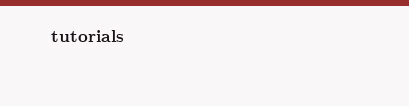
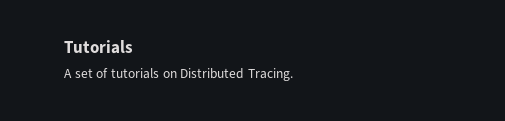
[51,30,124,42] tutorials -> [64,40,133,54] [64,68,293,81] Tutorials // A set of tutorials on Distributed Tracing.

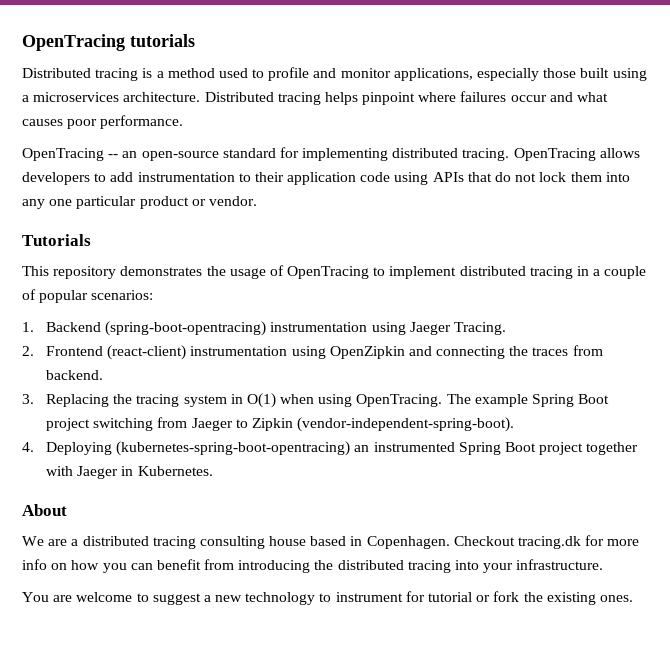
[64,40,133,54] [64,68,293,81] Tutorials // A set of tutorials on Distributed Tracing. -> [22,34,195,51] [22,67,647,81] [22,91,609,105] [22,115,184,129] [22,147,640,161] [22,172,630,185] [22,196,257,209] [22,234,91,246] [22,265,647,279] [22,289,154,303] [22,321,506,336] [22,345,603,360] [45,370,103,380] [22,393,610,408] [45,417,515,432] [22,441,639,456] [45,466,213,479] [22,504,67,516] [22,535,640,549] [22,559,604,573] [22,591,633,605] OpenTracing tutorials // Distributed tracing is a method used to profile and monitor applications, especially those built using a microservices architecture. Distributed tracing helps pinpoint where failures occur and what causes poor performance. // OpenTracing -- an open-source standard for implementing distributed tracing. OpenTracing allows developers to add instrumentation to their application code using APIs that do not lock them into any one particular product or vendor. // Tutorials // This repository demonstrates the usage of OpenTracing to implement distributed tracing in a couple of popular scenarios: // 1. Backend (spring-boot-opentracing) instrumentation using Jaeger Tracing. // 2. Frontend (react-client) instrumentation using OpenZipkin and connecting the traces from backend. // 3. Replacing the tracing system in O(1) when using OpenTracing. The example Spring Boot project switching from Jaeger to Zipkin (vendor-independent-spring-boot). // 4. Deploying (kubernetes-spring-boot-opentracing) an instrumented Spring Boot project together with Jaeger in Kubernetes. // About // We are a distributed tracing consulting house based in Copenhagen. Checkout tracing.dk for more info on how you can benefit from introducing the distributed tracing into your infrastructure. // You are welcome to suggest a new technology to instrument for tutorial or fork the existing ones.

